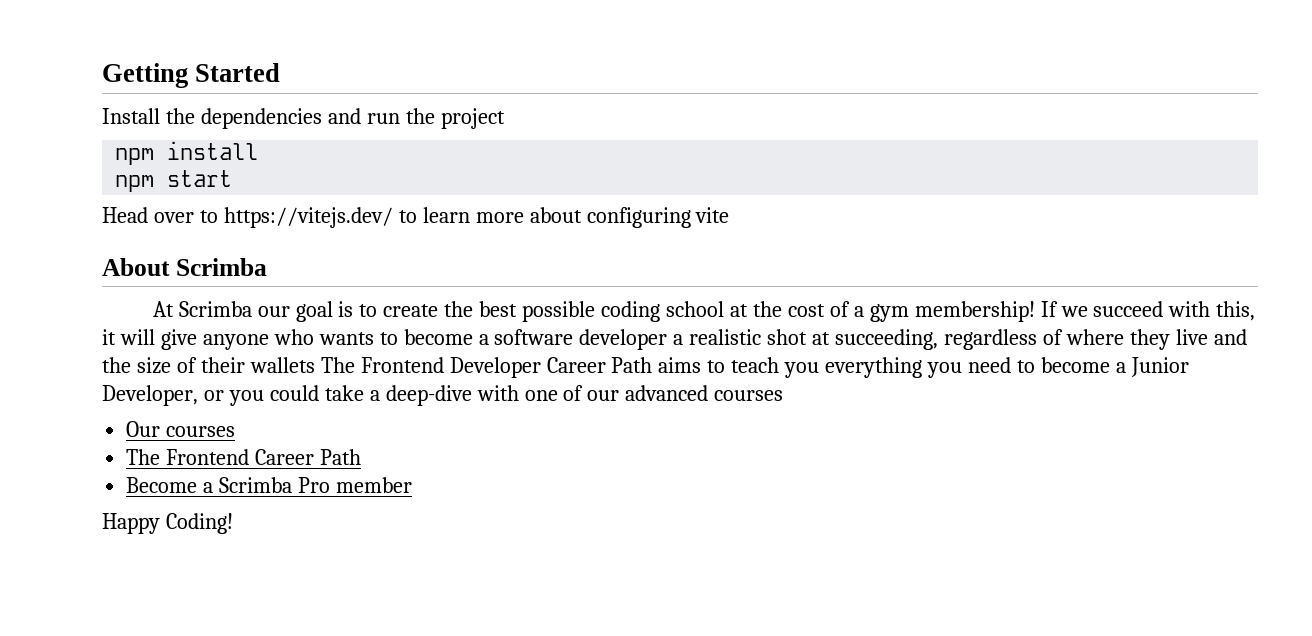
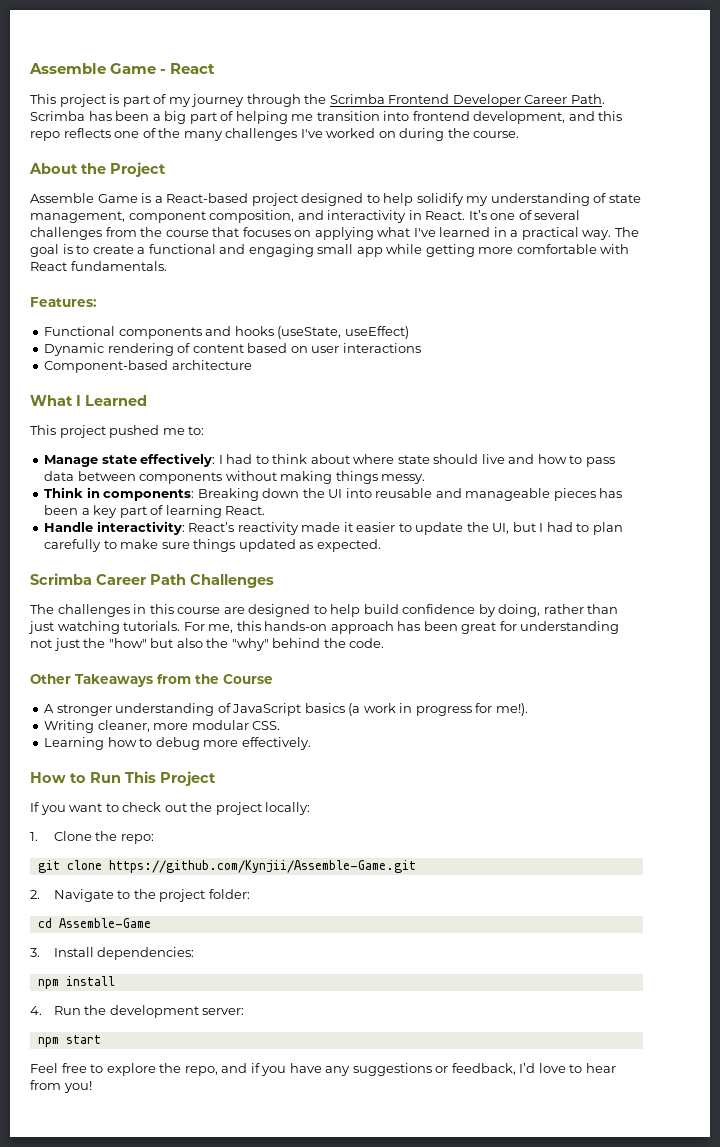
[102,63,281,88] [102,108,505,129] [115,141,259,165] [115,170,233,192] [102,207,730,228] [102,258,267,276] [152,301,1256,322] [102,329,1247,350] [102,357,1189,378] [102,385,784,406] [126,421,236,437] [126,449,362,465] [126,477,412,493] [102,513,233,534] Getting Started // Install the dependencies and run the project // npm install // npm start // Head over to https://vitejs.dev/ to learn more about configuring vite // About Scrimba // At Scrimba our goal is to create the best possible coding school at the cost of a gym membership! If we succeed with this, it will give anyone who wants to become a software developer a realistic shot at succeeding, regardless of where they live and the size of their wallets The Frontend Developer Career Path aims to teach you everything you need to become a Junior Developer, or you could take a deep-dive with one of our advanced courses // Our courses // The Frontend Career Path // Become a Scrimba Pro member // Happy Coding! -> [29,63,216,74] [30,94,605,107] [30,111,623,124] [30,128,520,141] [29,162,166,177] [30,193,641,206] [30,210,581,223] [30,227,639,240] [30,244,630,257] [30,261,167,271] [30,297,97,307] [44,326,409,339] [44,343,421,356] [44,360,252,373] [30,395,147,406] [30,425,205,438] [44,453,615,467] [44,471,426,484] [44,487,623,501] [44,505,266,518] [44,521,623,535] [44,539,381,552] [30,573,274,588] [30,604,619,617] [28,621,620,634] [30,638,385,651] [30,674,273,687] [44,703,528,716] [44,720,281,733] [44,737,311,750] [30,771,216,786] [30,802,311,815] [30,831,154,844] [37,860,416,873] [30,889,250,902] [37,918,151,928] [30,947,195,960] [37,976,115,989] [30,1005,245,1018] [37,1035,101,1047] [30,1063,616,1076] [30,1080,92,1093] Assemble Game - React // This project is part of my journey through the Scrimba Frontend Developer Career Path. Scrimba has been a big part of helping me transition into frontend development, and this repo reflects one of the many challenges I've worked on during the course. // About the Project // Assemble Game is a React-based project designed to help solidify my understanding of state management, component composition, and interactivity in React. It’s one of several challenges from the course that focuses on applying what I've learned in a practical way. The goal is to create a functional and engaging small app while getting more comfortable with React fundamentals. // Features: // Functional components and hooks (useState, useEffect) // Dynamic rendering of content based on user interactions // Component-based architecture // What I Learned // This project pushed me to: // Manage state effectively: I had to think about where state should live and how to pass data between components without making things messy. // Think in components: Breaking down the UI into reusable and manageable pieces has been a key part of learning React. // Handle interactivity: React’s reactivity made it easier to update the UI, but I had to plan carefully to make sure things updated as expected. // Scrimba Career Path Challenges // The challenges in this course are designed to help build confidence by doing, rather than just watching tutorials. For me, this hands-on approach has been great for understanding not just the "how" but also the "why" behind the code. // Other Takeaways from the Course // A stronger understanding of JavaScript basics (a work in progress for me!). // Writing cleaner, more modular CSS. // Learning how to debug more effectively. // How to Run This Project // If you want to check out the project locally: // 1. Clone the repo: // git clone https://github.com/Kynjii/Assemble-Game.git // 2. Navigate to the project folder: // cd Assemble-Game // 3. Install dependencies: // npm install // 4. Run the development server: // npm start // Feel free to explore the repo, and if you have any suggestions or feedback, I’d love to hear from you!

